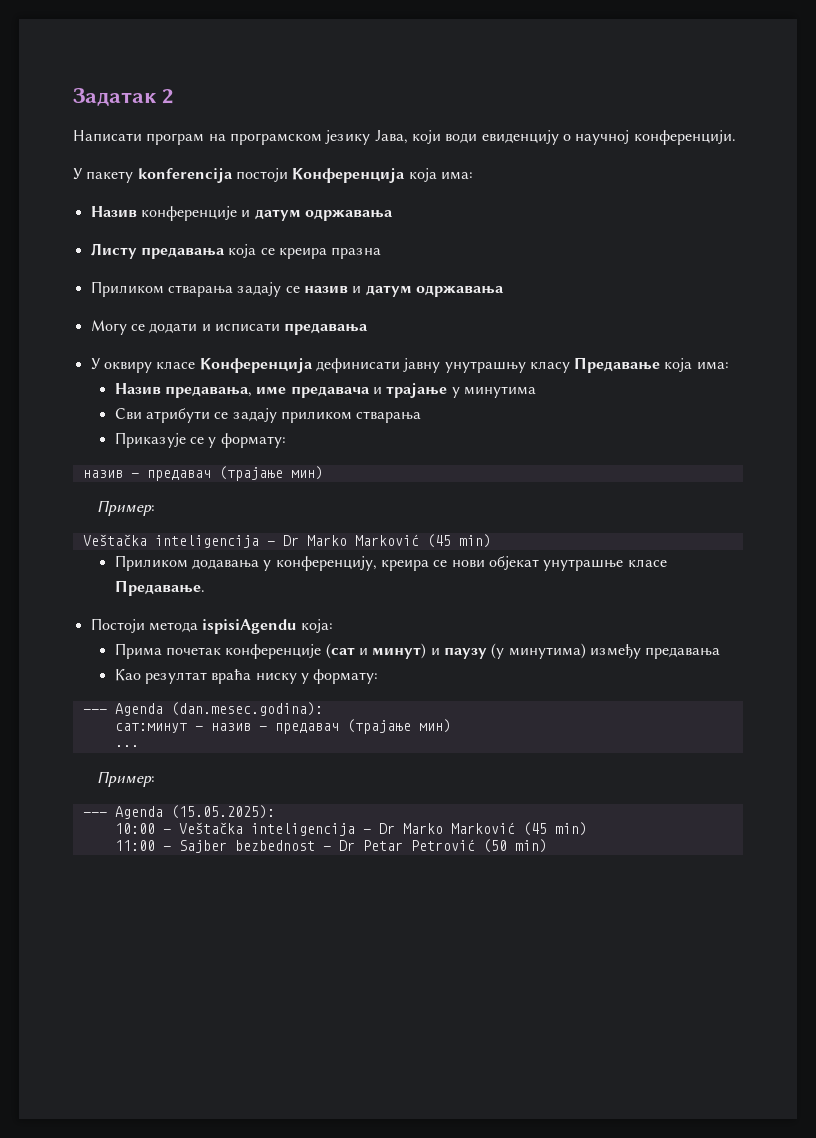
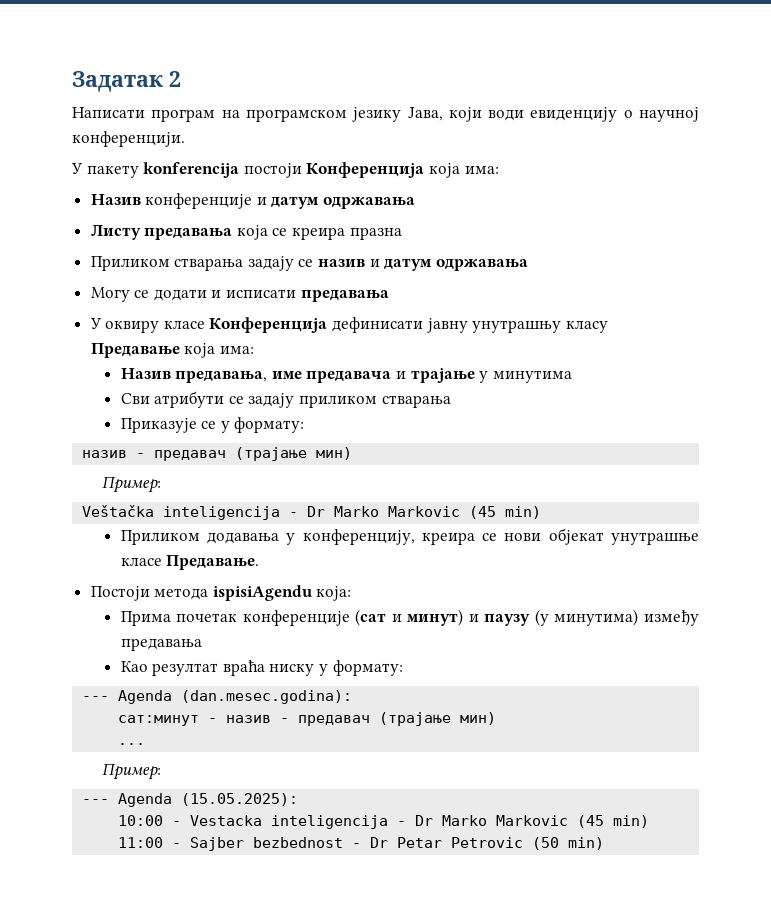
[354,534,419,546] Marković -> [388,506,461,517] Markovic
[178,822,515,836] Veštačka inteligencija - Dr Marko Marković -> [190,815,569,829] Vestacka inteligencija - Dr Marko Markovic
[410,839,475,851] Petrović -> [451,837,524,848] Petrovic

